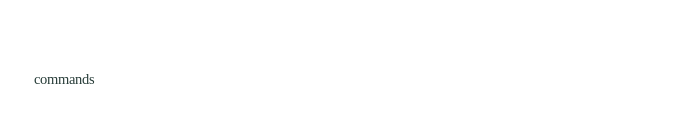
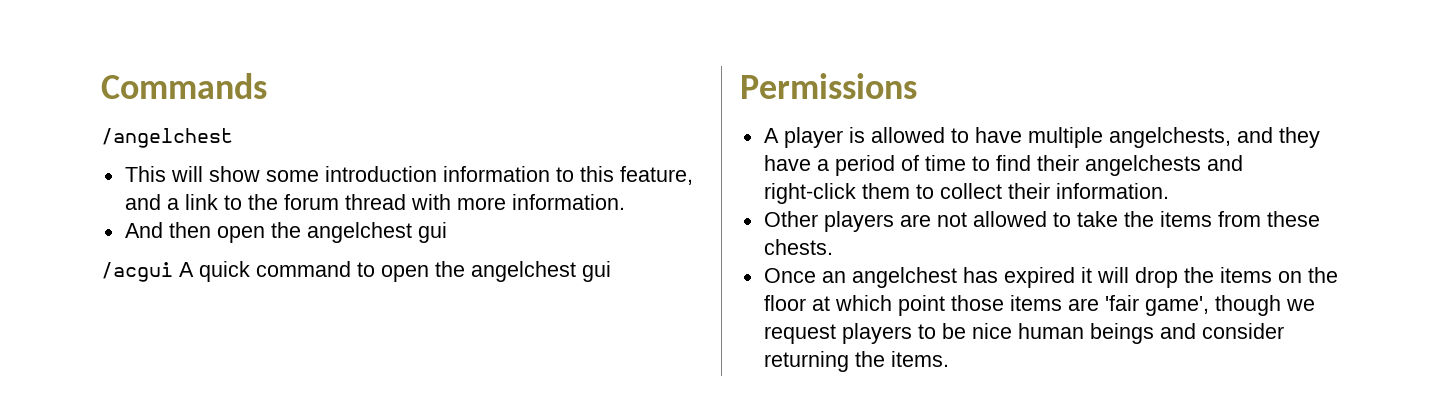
[34,74,95,84] commands -> [101,73,267,99] [101,128,233,148] [124,166,693,185] [124,194,625,210] [124,222,447,243] [101,261,611,282] [740,73,917,99] [763,127,1320,148] [763,155,1243,176] [763,183,1169,204] [763,211,1320,232] [763,239,833,255] [763,267,1338,288] [763,295,1315,316] [763,323,1284,344] [763,351,949,372] Commands // /angelchest // This will show some introduction information to this feature, and a link to the forum thread with more information. // And then open the angelchest gui // /acgui A quick command to open the angelchest gui // Permissions // A player is allowed to have multiple angelchests, and they have a period of time to find their angelchests and right-click them to collect their information. // Other players are not allowed to take the items from these chests. // Once an angelchest has expired it will drop the items on the floor at which point those items are 'fair game', though we request players to be nice human beings and consider returning the items.

